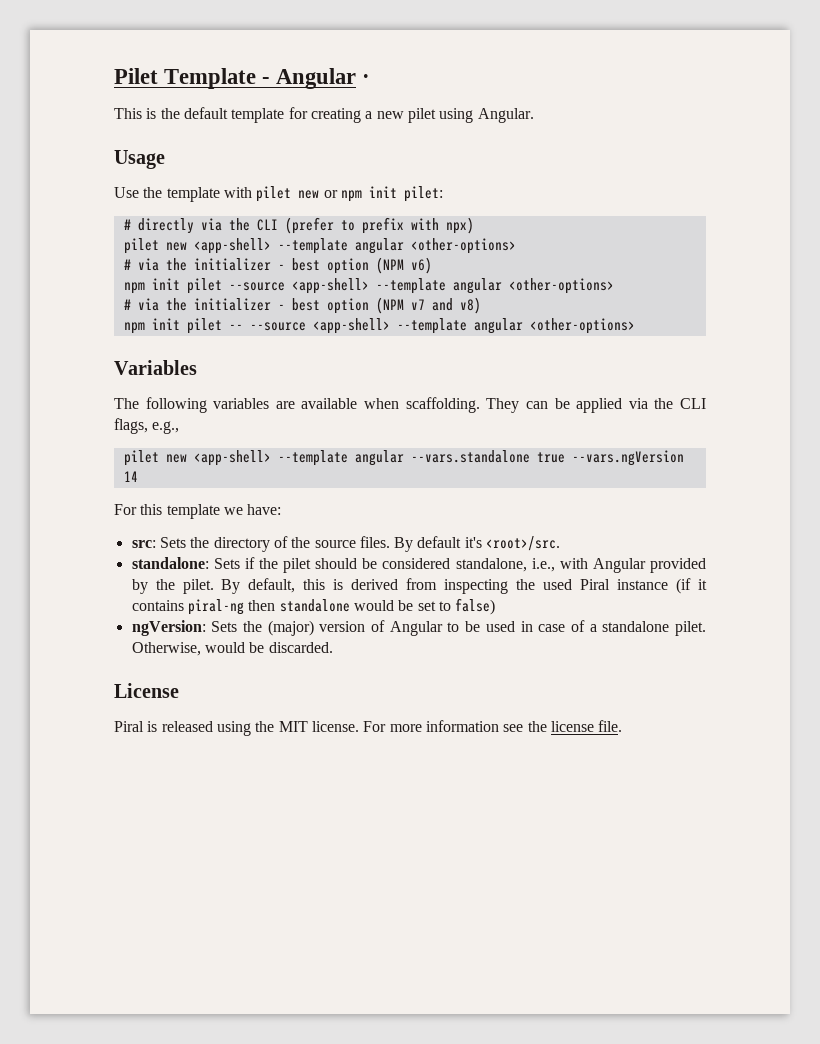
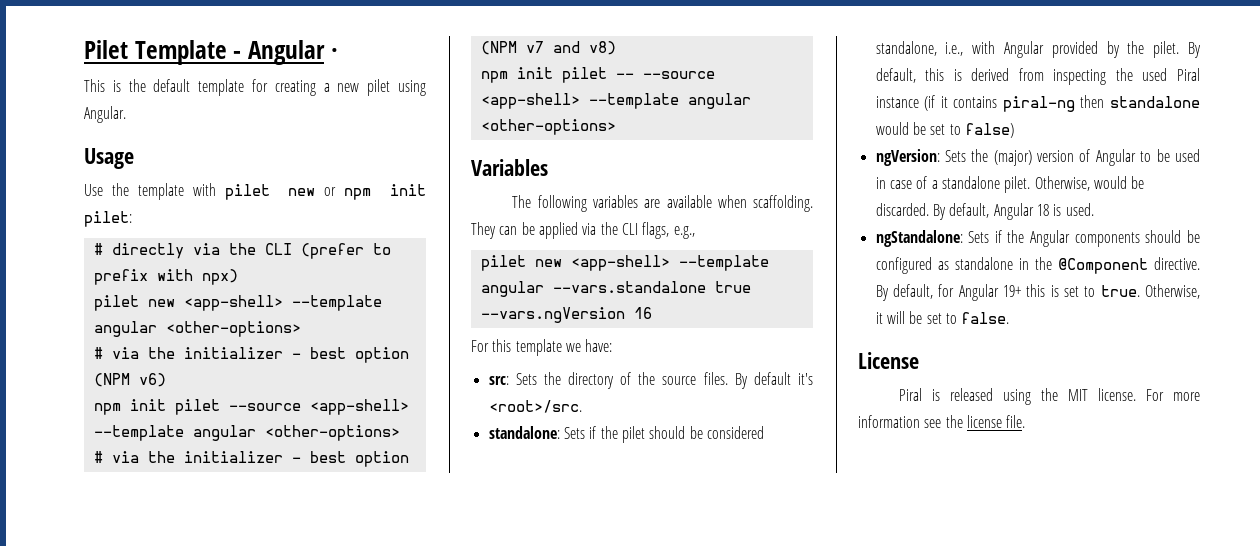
[123,471,138,482] 14 -> [633,307,652,319] 16
(333, 647) none -> [932,203,1094,220] [875,230,1200,247] [875,257,1200,274] [875,284,1200,301] [875,311,1010,324] By default, Angular 18 is used. // ngStandalone: Sets if the Angular components should be configured as standalone in the @Component directive. By default, for Angular 19+ this is set to true. Otherwise, it will be set to false.

